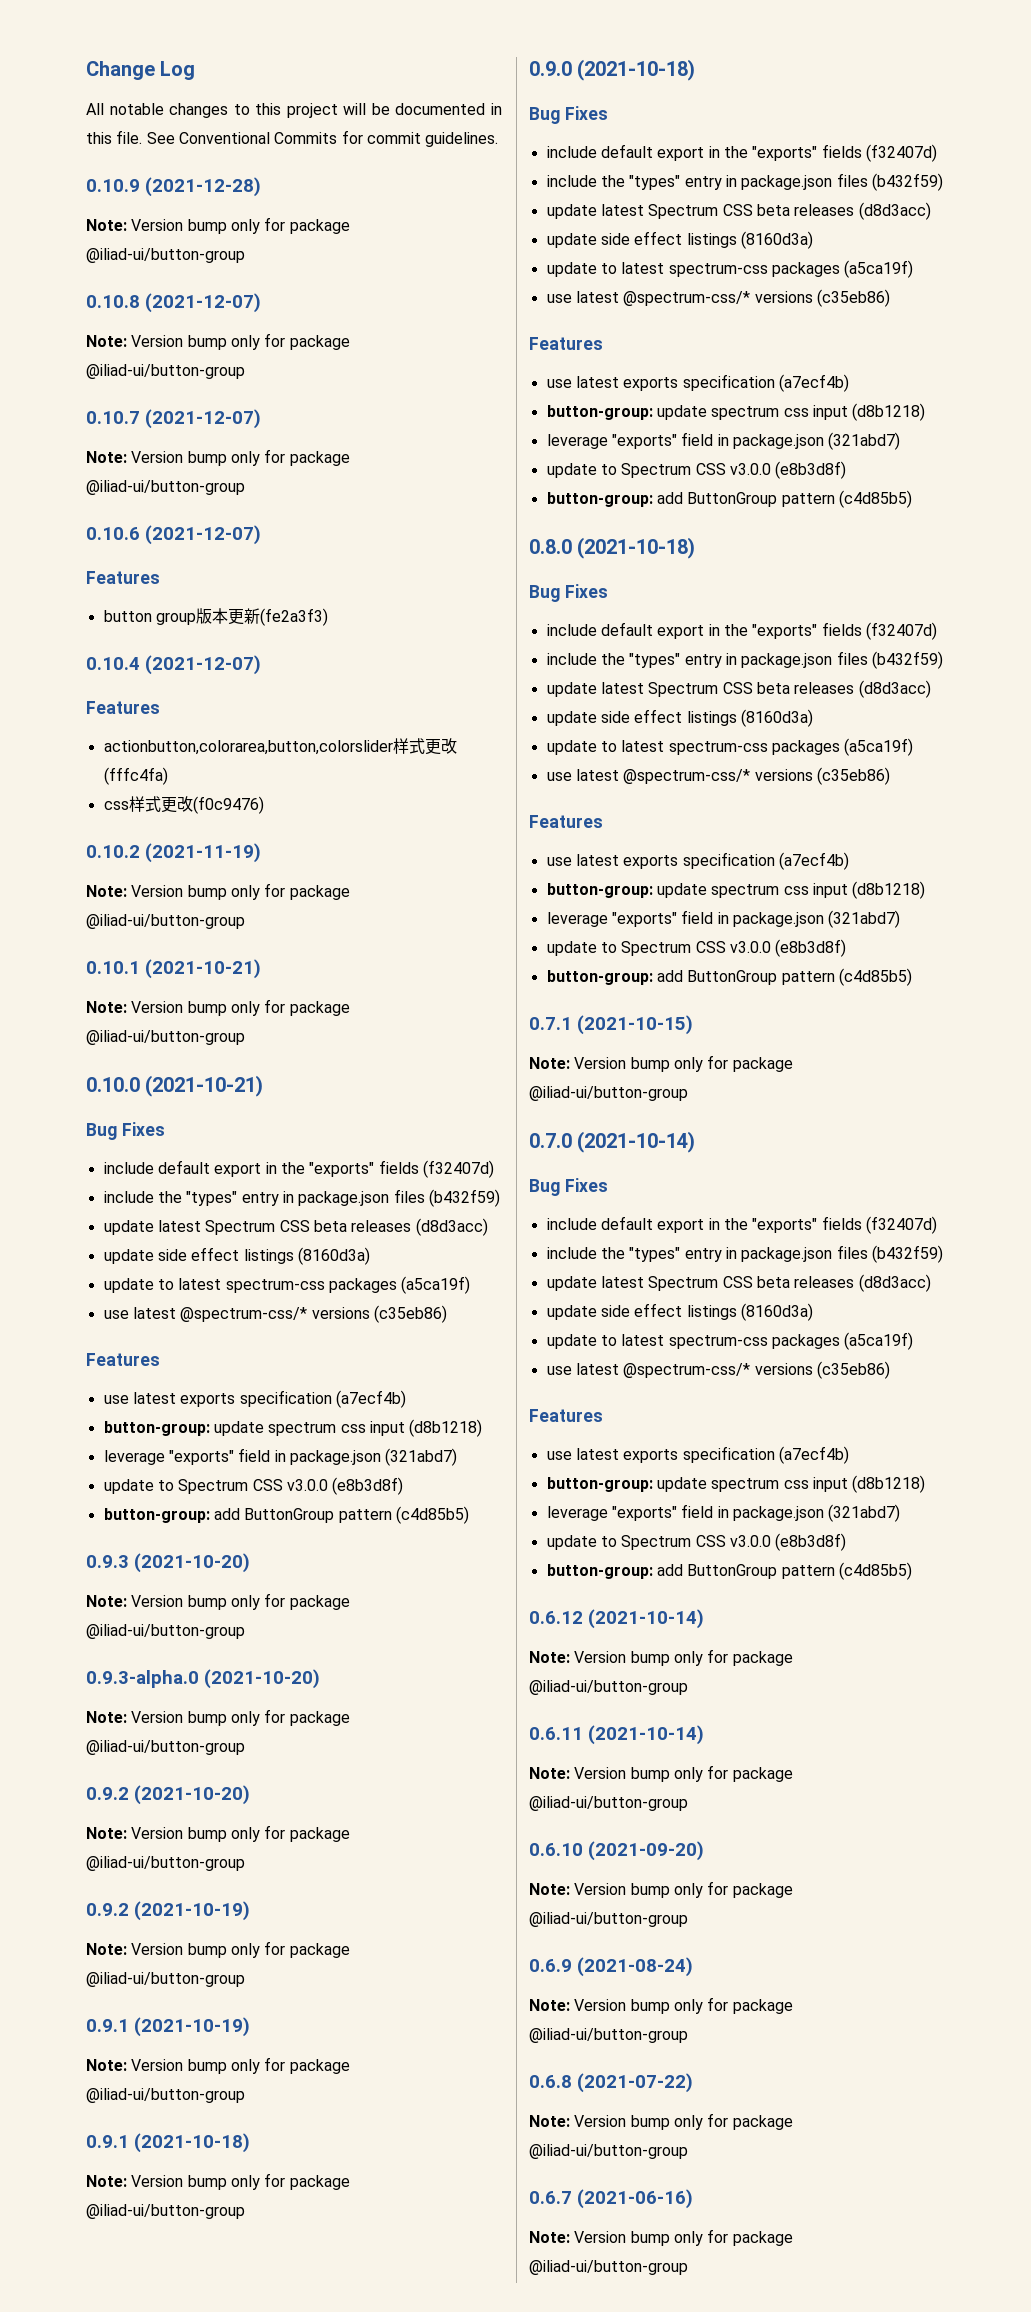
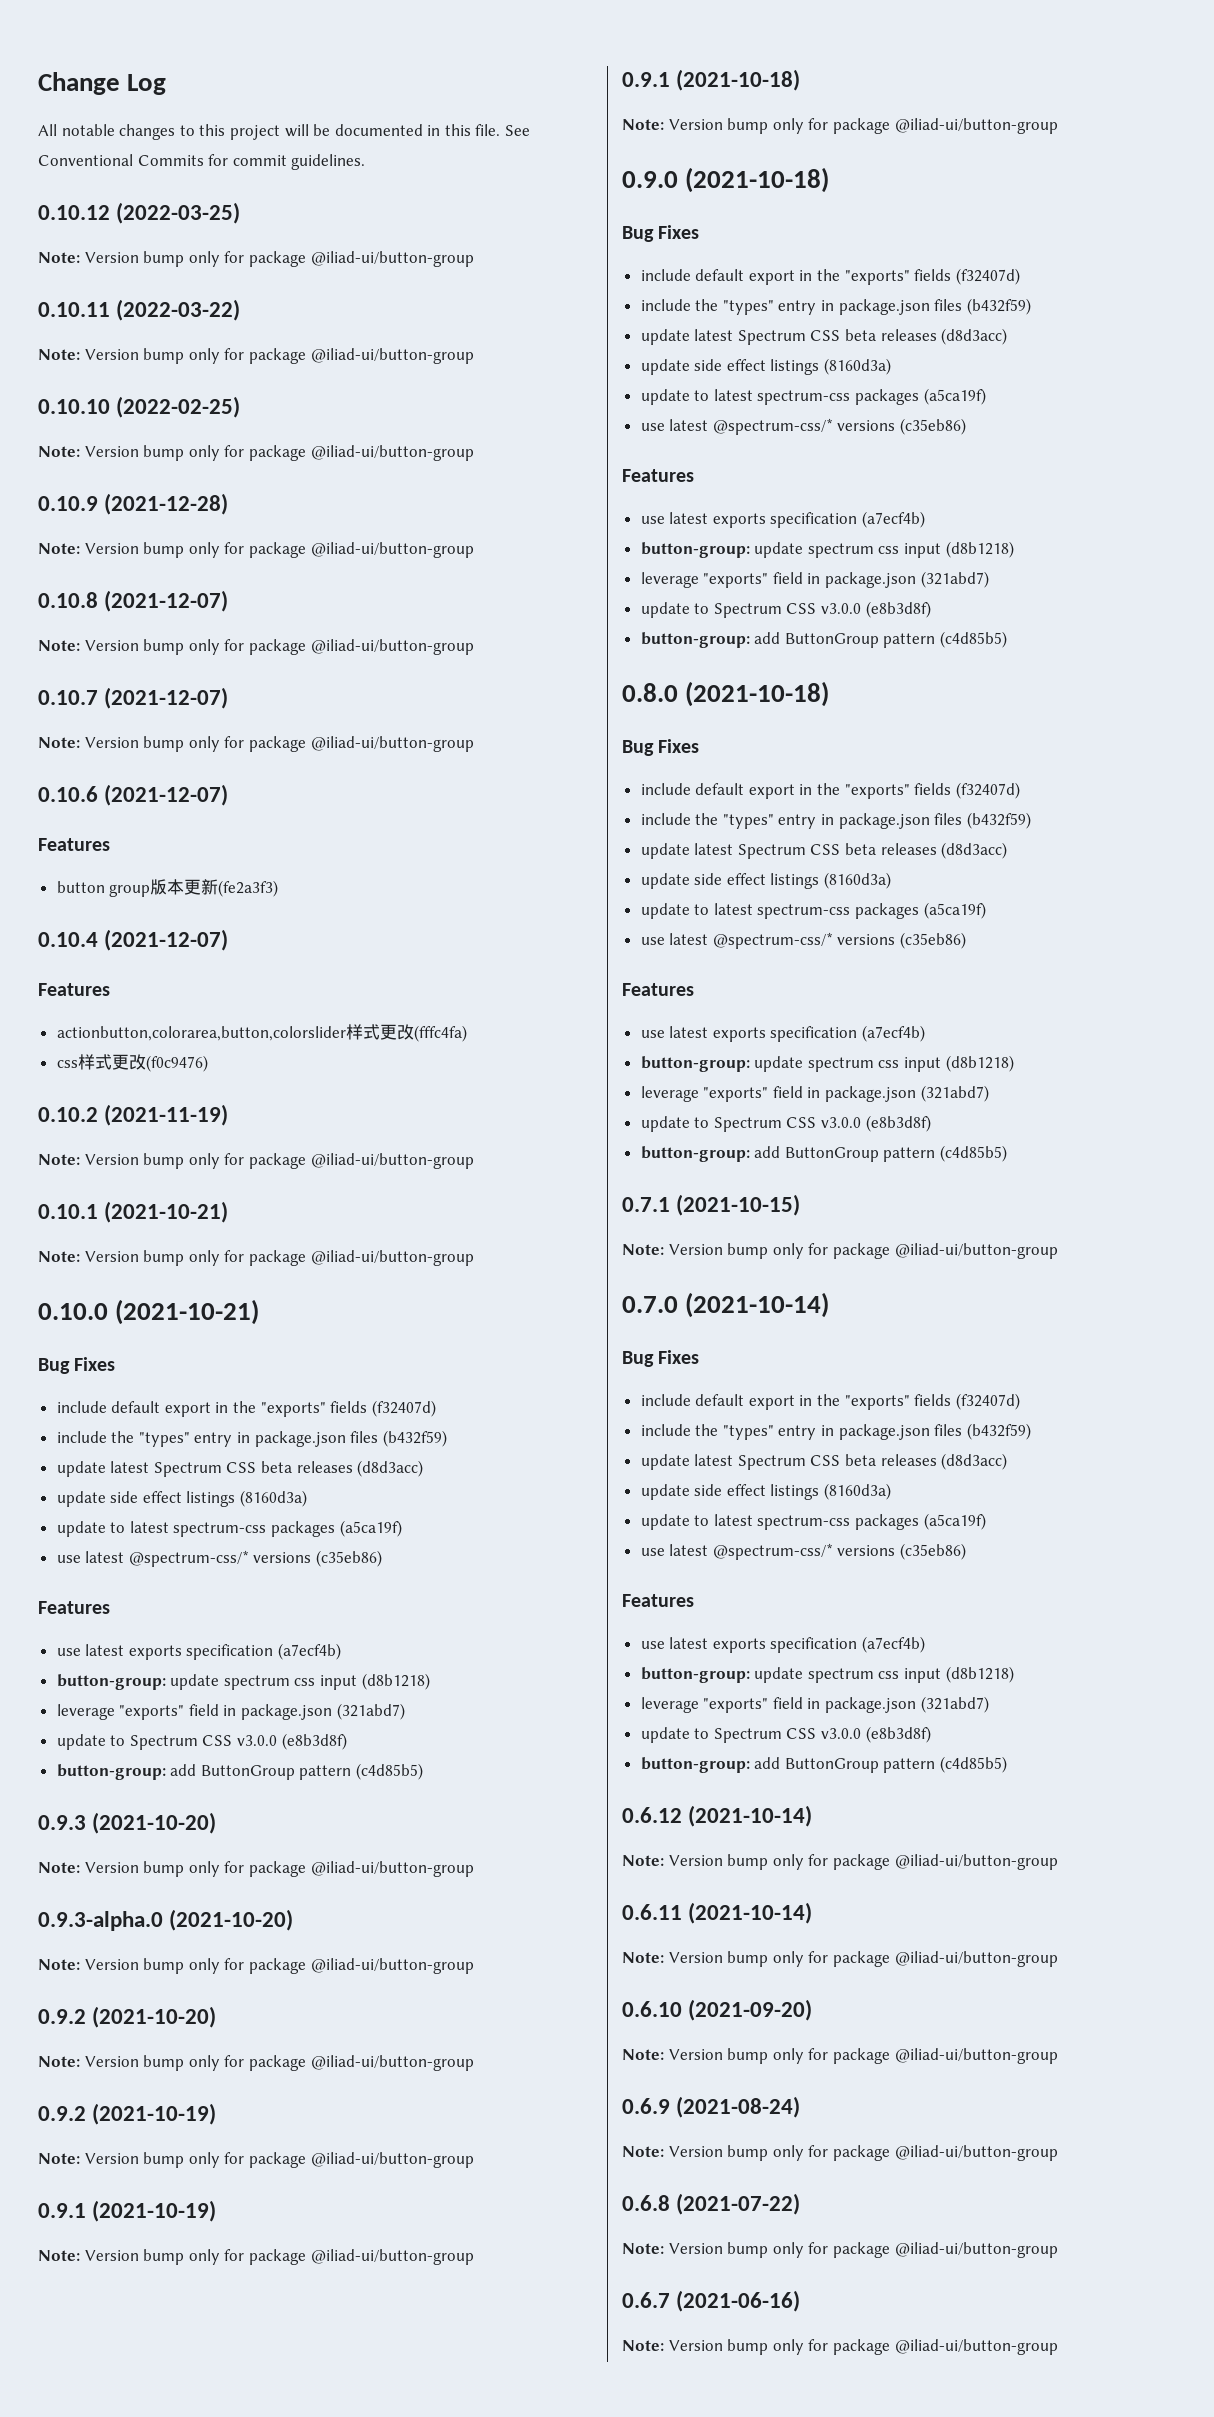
(499, 139) none -> [38,202,241,224] [38,251,474,267] [38,299,241,321] [38,348,474,364] [38,396,241,418] [38,445,474,461] // 0.10.12 (2022-03-25) // Note: Version bump only for package @iliad-ui/button-group // 0.10.11 (2022-03-22) // Note: Version bump only for package @iliad-ui/button-group // 0.10.10 (2022-02-25) // Note: Version bump only for package @iliad-ui/button-group

